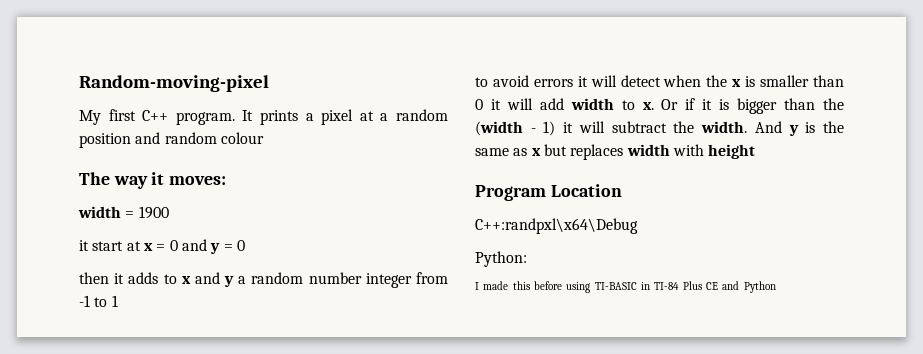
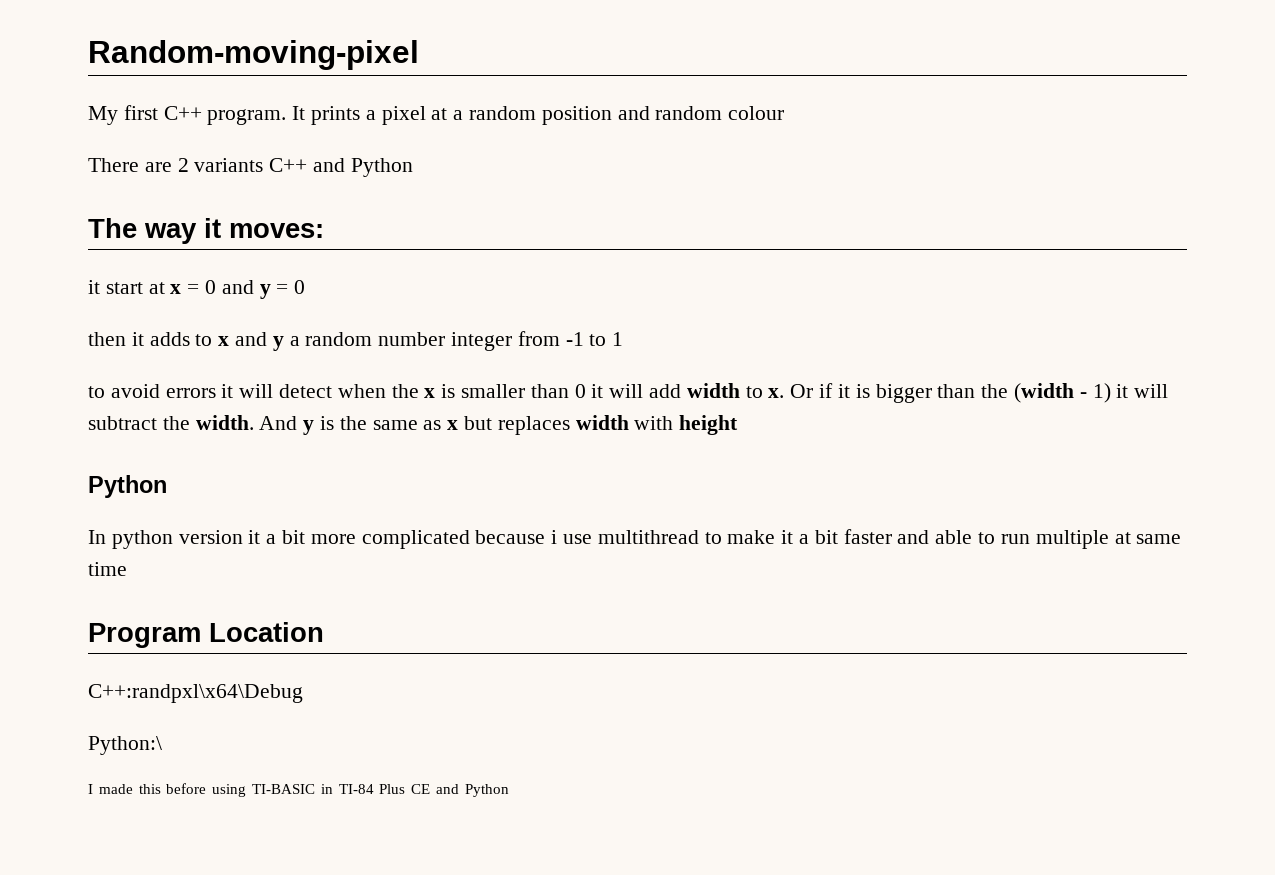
(264, 138) none -> [88,158,413,177] // There are 2 variants C++ and Python
[78,206,169,219] // width = 1900 -> (324, 230) none
(756, 151) none -> [88,475,167,498] [88,529,1182,549] [88,562,127,576] // Python // In python version it a bit more complicated because i use multithread to make it a bit faster and able to run multiple at same time
[475,251,527,267] Python: -> [88,736,162,755] Python:\

